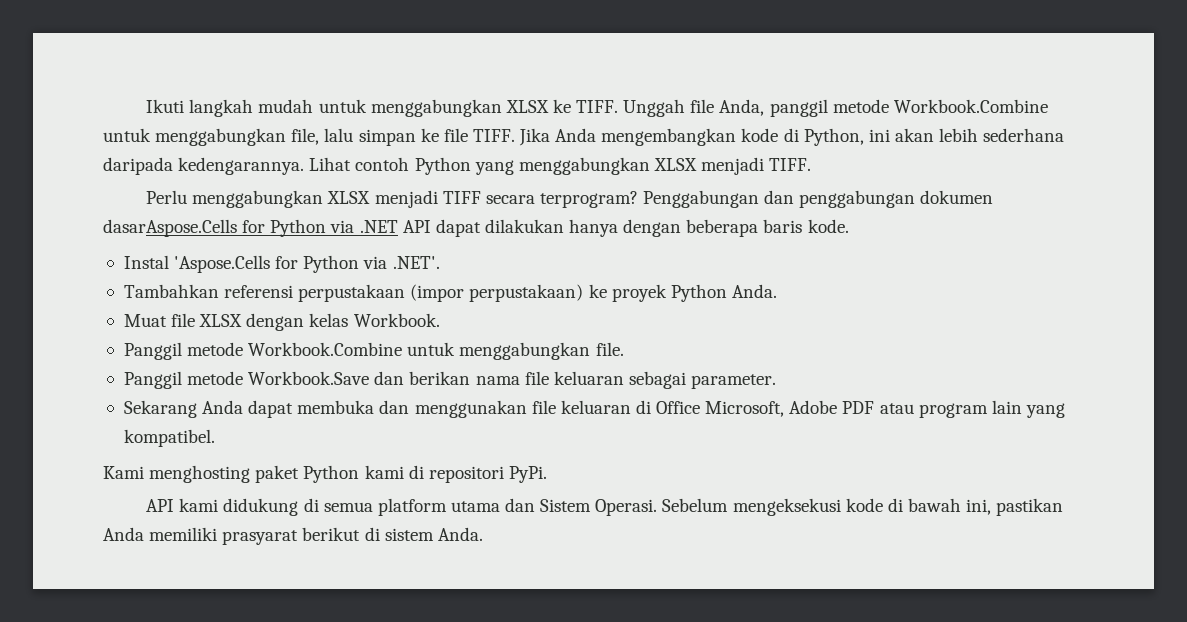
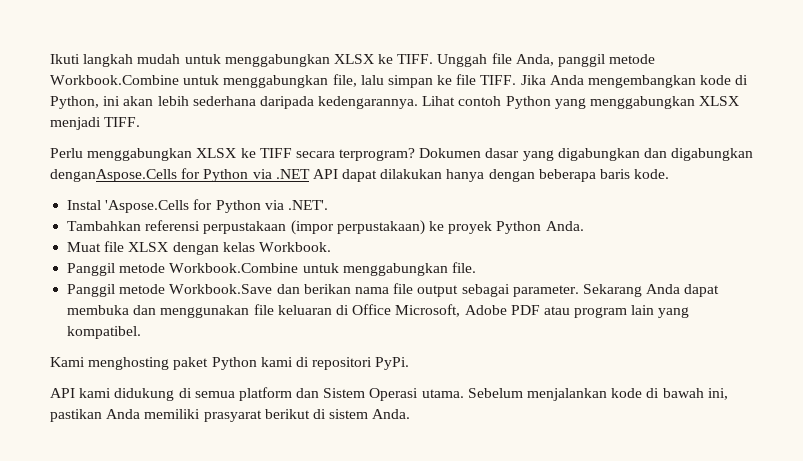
[374,190,438,208] menjadi -> [240,148,256,158] ke
[643,190,994,208] [103,219,237,237] Penggabungan dan penggabungan dokumen dasarAspose.Cells -> [419,148,754,161] [50,169,177,182] Dokumen dasar yang digabungkan dan digabungkan denganAspose.Cells
[553,371,624,385] keluaran -> [417,285,459,297] output
(777, 381) // -> (579, 291) none
[450,501,500,512] utama -> (292, 394) none
[595,498,841,516] Operasi. Sebelum mengeksekusi -> [369,388,608,401] Operasi utama. Sebelum menjalankan

